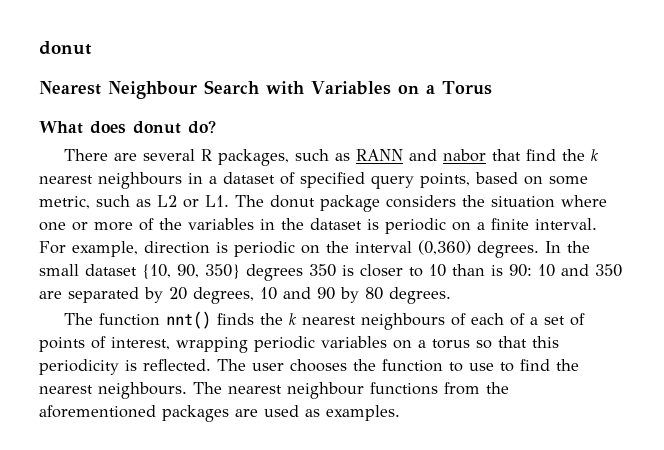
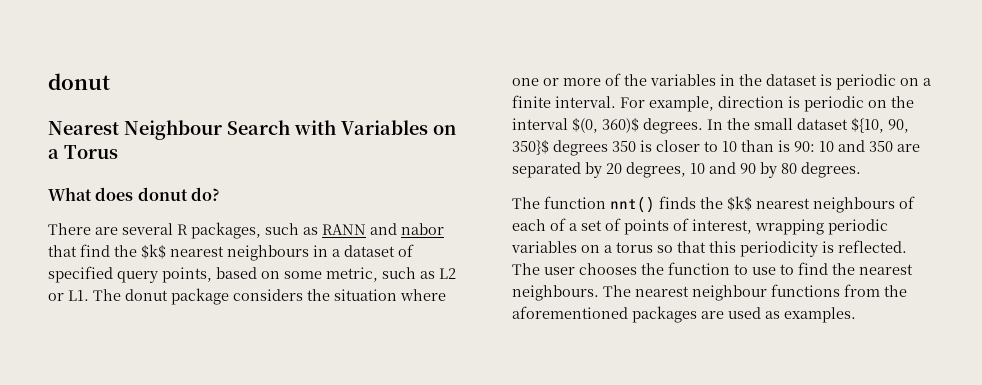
[590,149,599,161] k -> [141,244,166,259] $k$
[418,240,471,255] (0,360) -> [572,118,639,133] $(0, 360)$
[142,264,240,279] {10, 90, 350} -> [851,118,909,133] [512,140,549,155] ${10, 90, 350}$
[288,313,297,325] k -> [727,196,752,211] $k$

